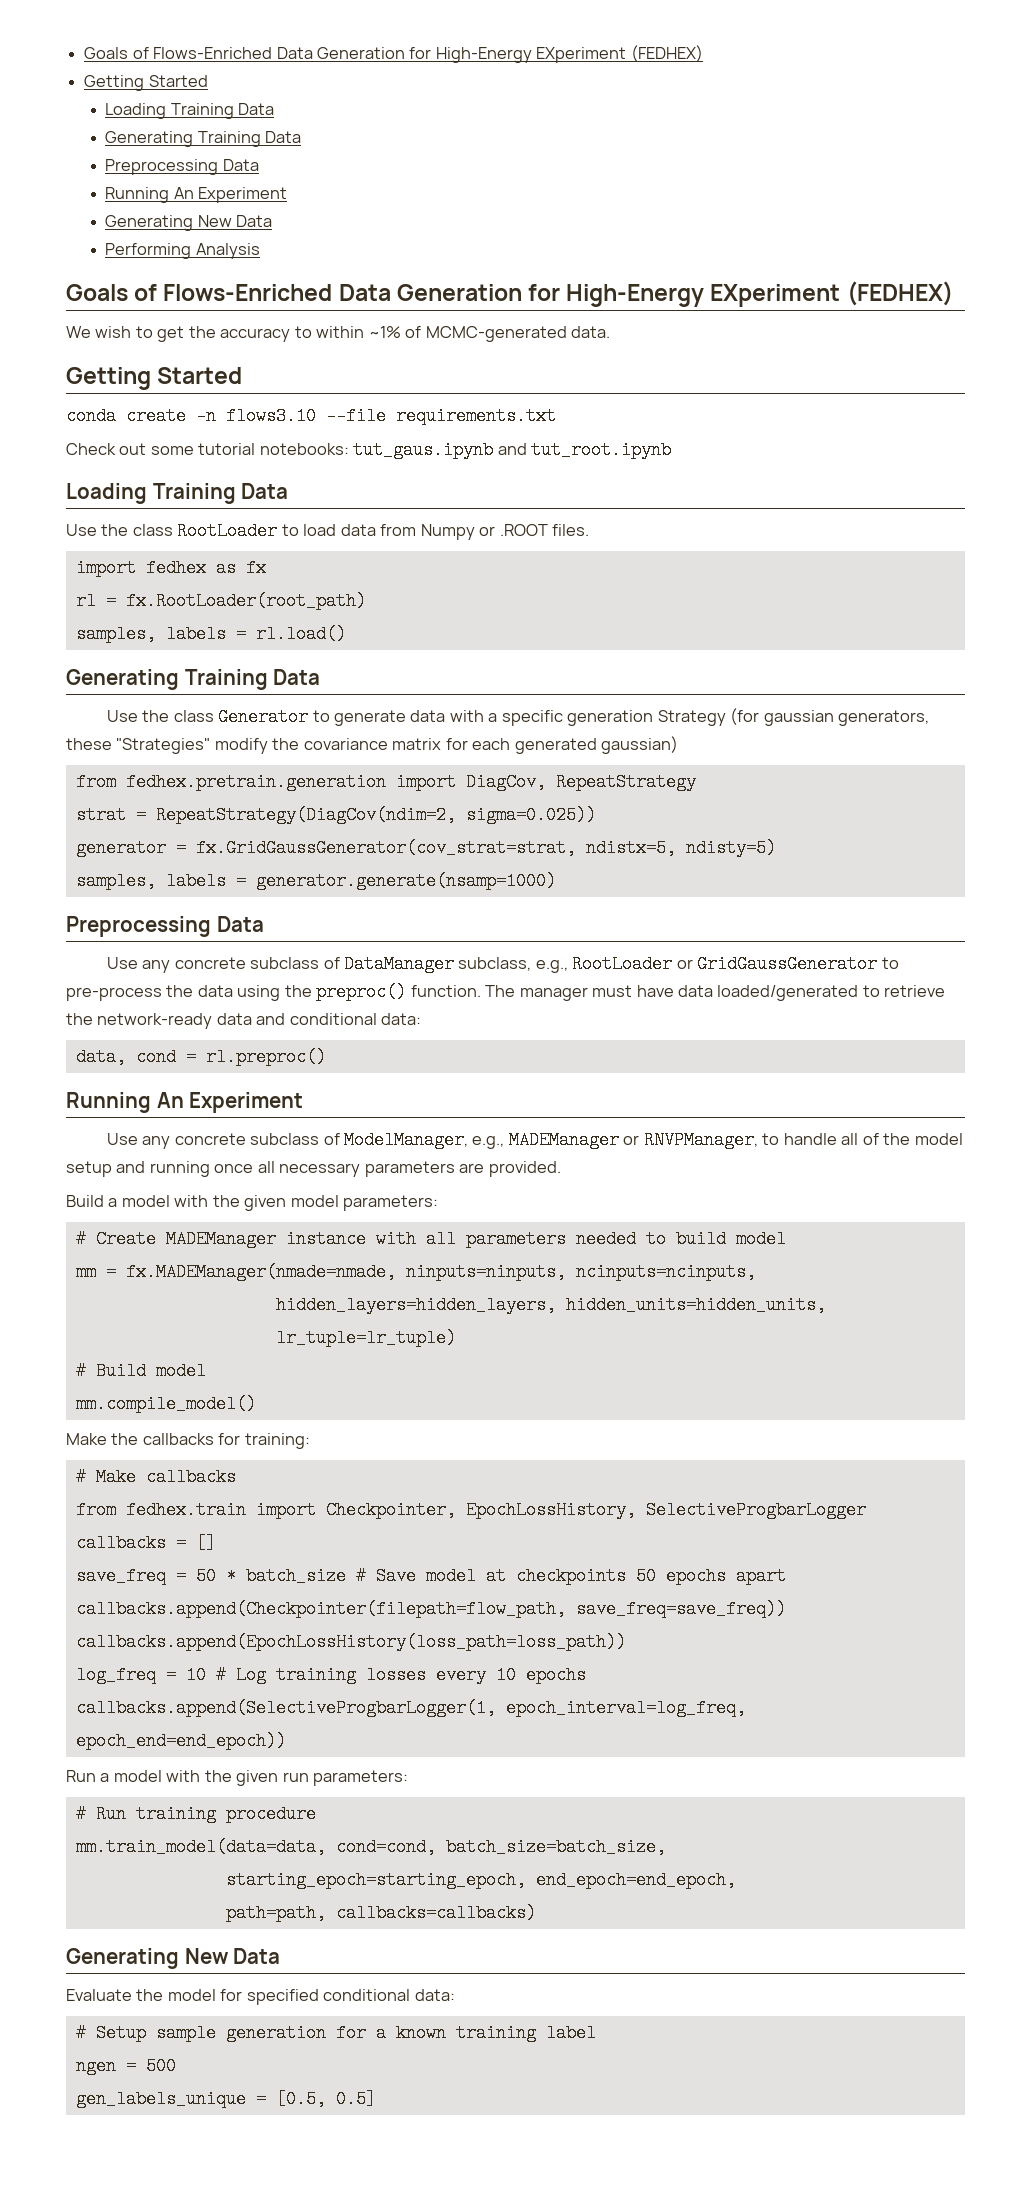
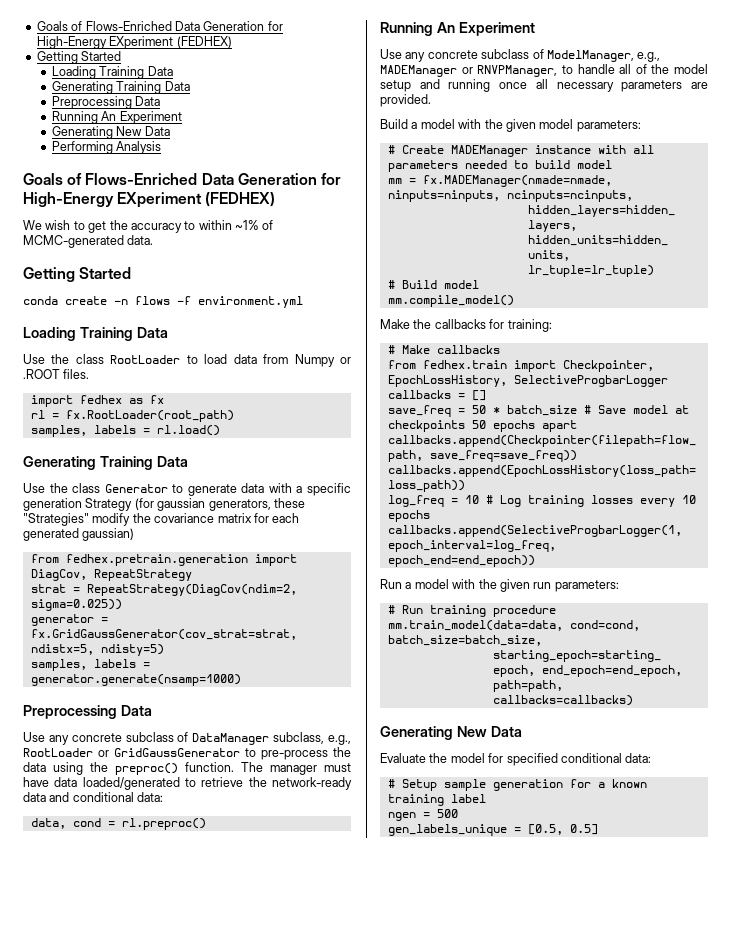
[226,407,556,425] [66,441,672,459] flows3.10 --file requirements.txt // Check out some tutorial notebooks: tut_gaus.ipynb and tut_root.ipynb -> [135,296,303,308] flows -f environment.yml

